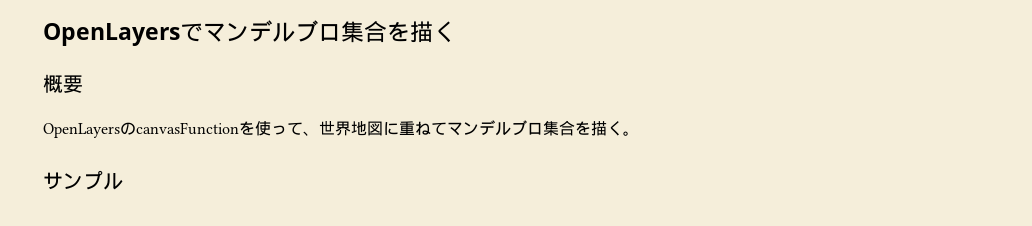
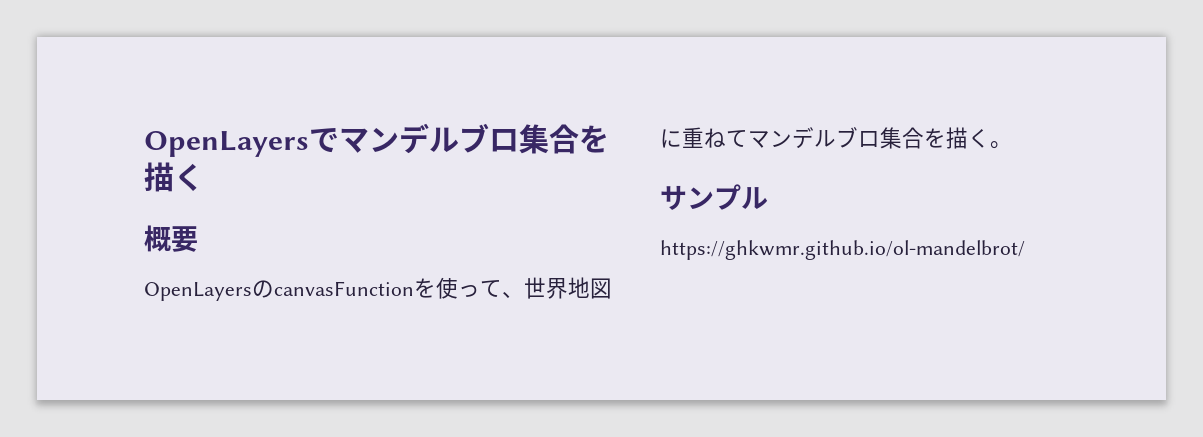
(123, 181) none -> [660,240,1025,260] // https://ghkwmr.github.io/ol-mandelbrot/

